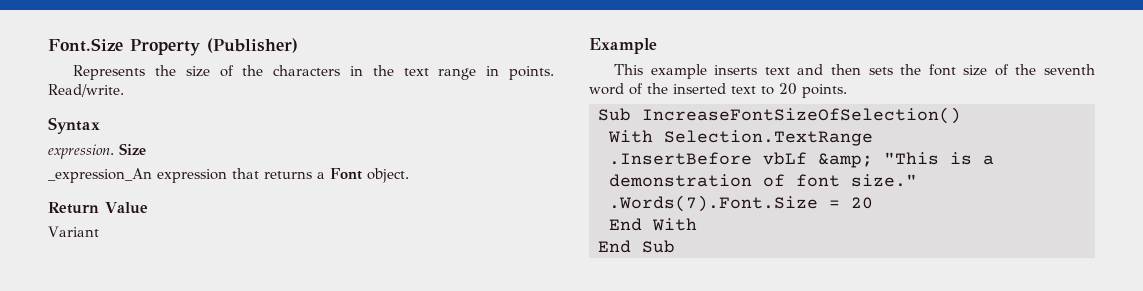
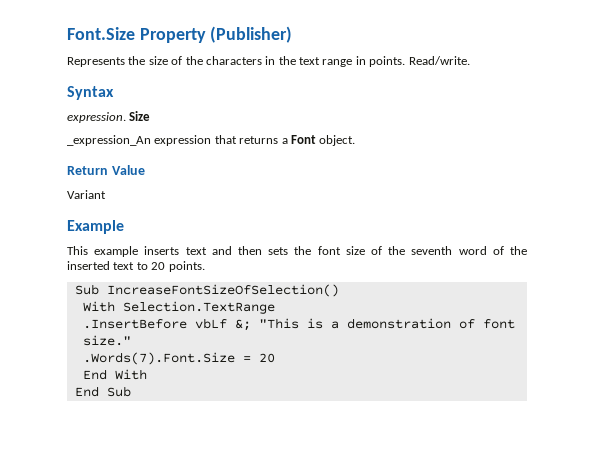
[818,153,873,168] &amp; -> [234,319,251,331] &;

